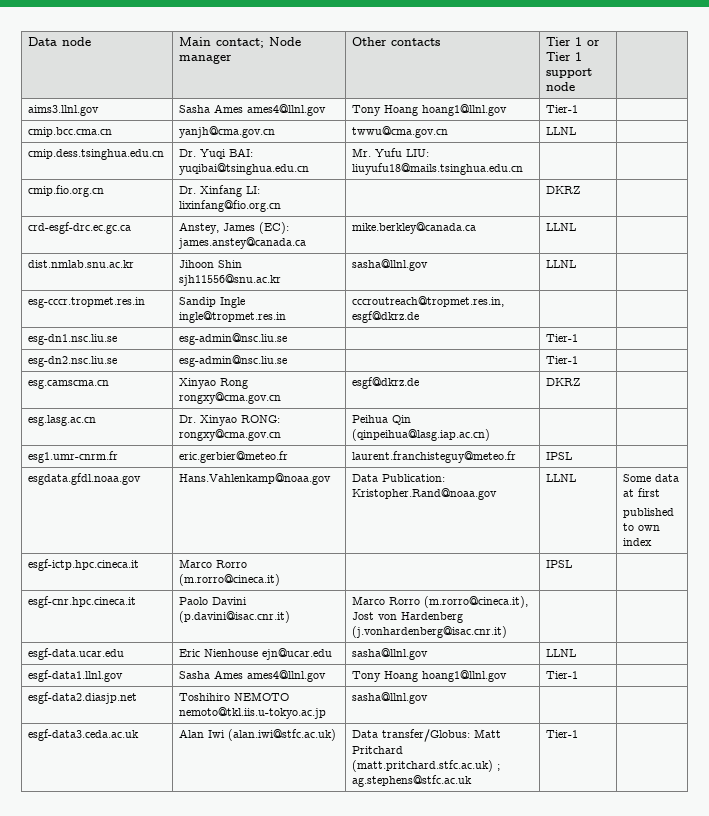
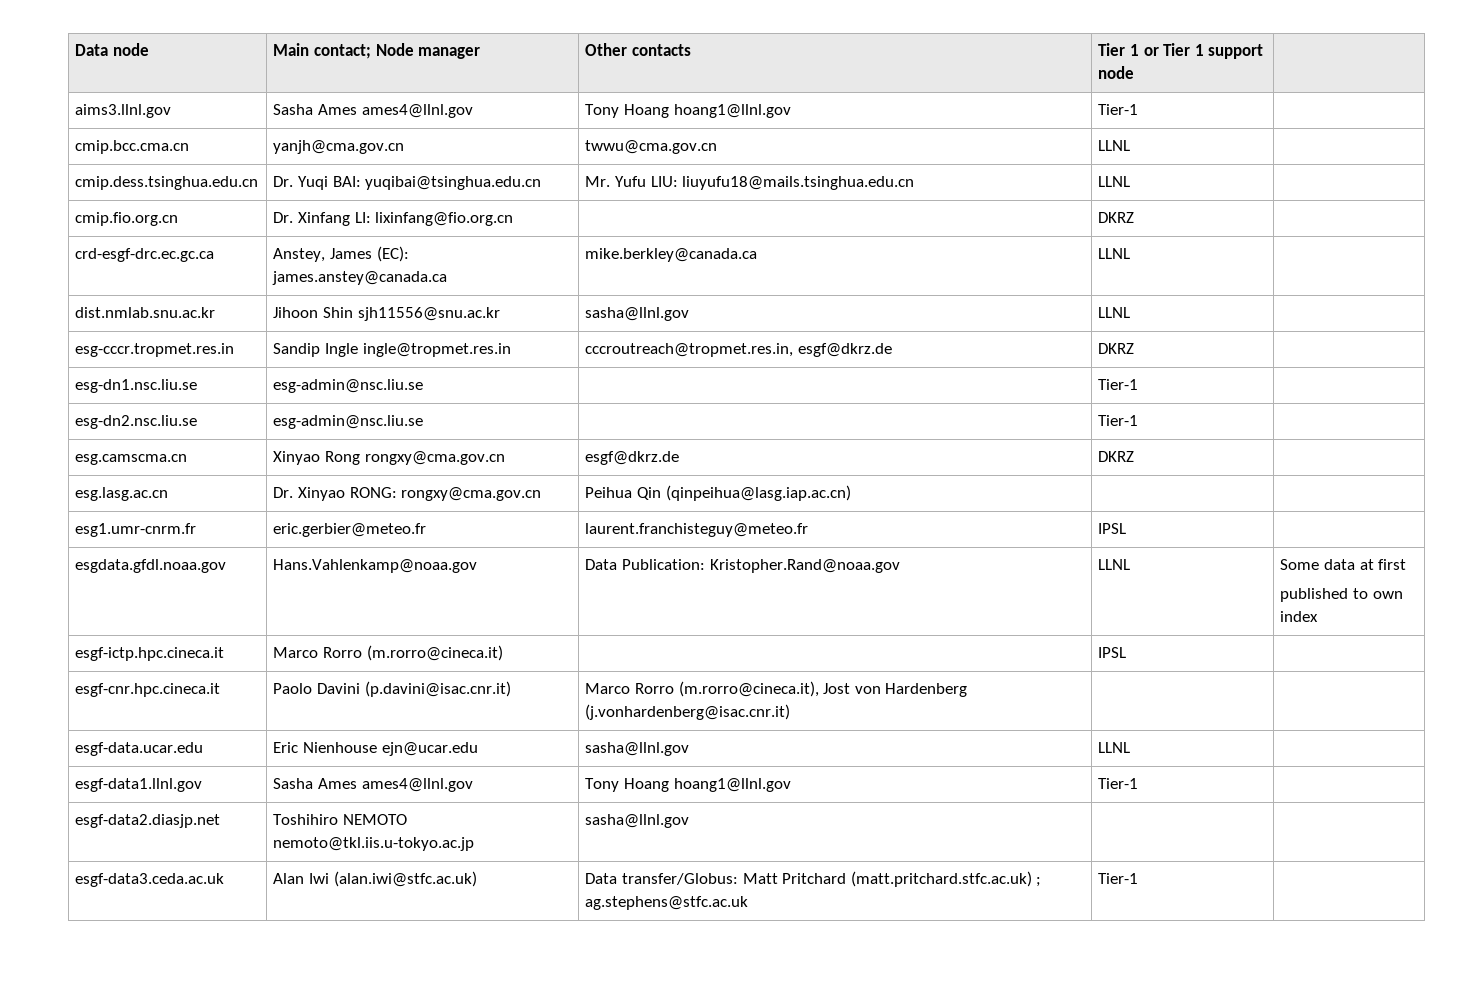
(524, 169) none -> [1098,176,1131,187] LLNL
(420, 317) none -> [1098,343,1135,354] DKRZ

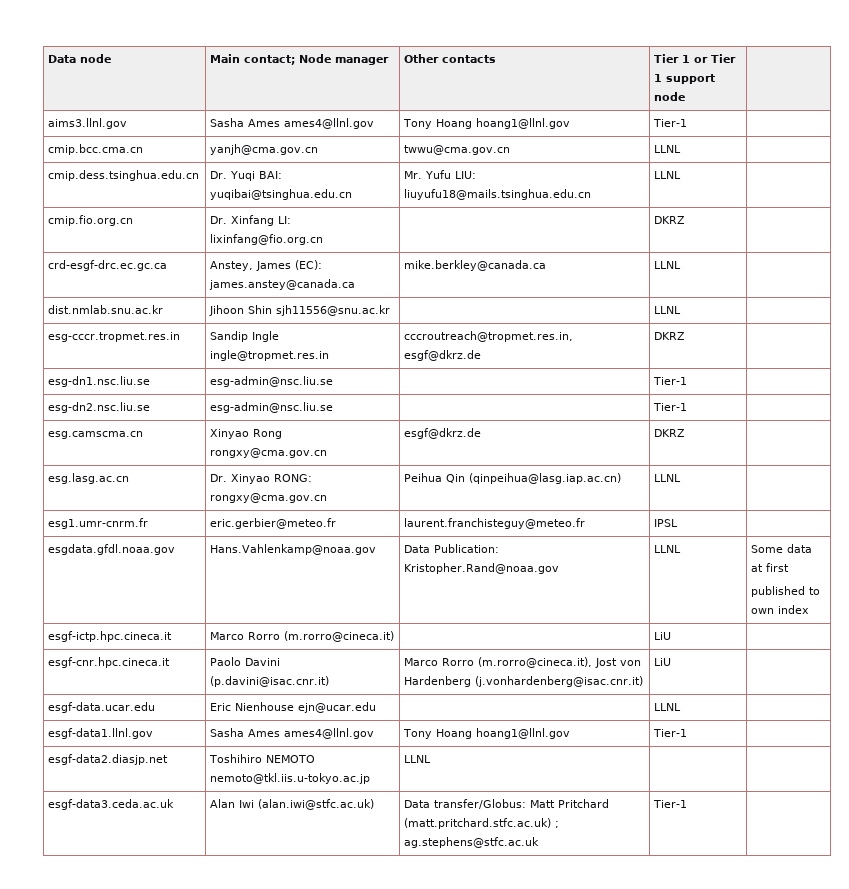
[585,307,690,321] sasha@llnl.gov -> (391, 310) none
(851, 493) none -> [654,474,682,482] LLNL
[1098,647,1127,658] IPSL -> [654,632,672,640] LiU
(791, 712) none -> [654,658,672,666] LiU
[585,742,690,756] sasha@llnl.gov -> (377, 707) none
[585,814,690,828] sasha@llnl.gov -> [404,755,432,763] LLNL

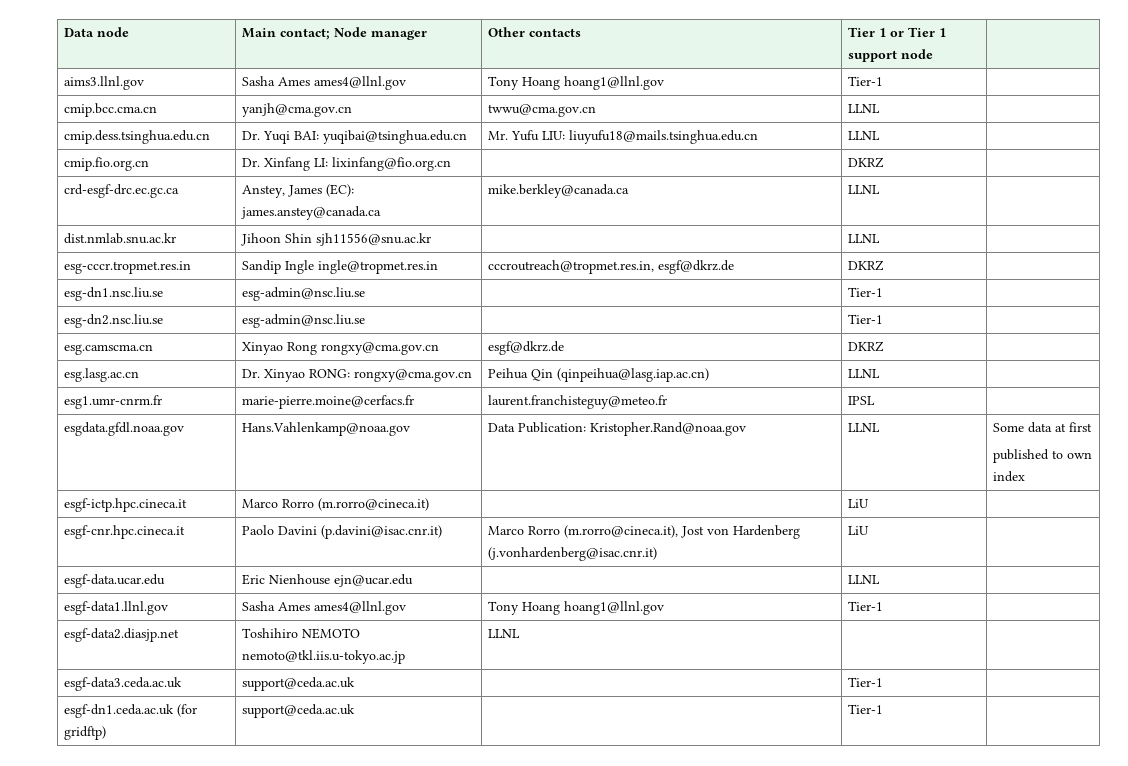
[210,518,337,529] eric.gerbier@meteo.fr -> [241,395,414,409] marie-pierre.moine@cerfacs.fr
[210,799,375,810] [404,799,610,809] [404,818,560,829] [404,837,540,848] Alan Iwi (alan.iwi@stfc.ac.uk) | Data transfer/Globus: Matt Pritchard (matt.pritchard.stfc.ac.uk) ; ag.stephens@stfc.ac.uk -> [241,677,355,691] [847,677,883,687] [63,704,197,718] [63,726,106,740] [241,704,355,718] support@ceda.ac.uk | | Tier-1 | // esgf-dn1.ceda.ac.uk (for gridftp) | support@ceda.ac.uk |

